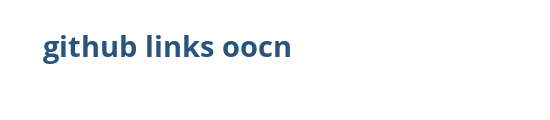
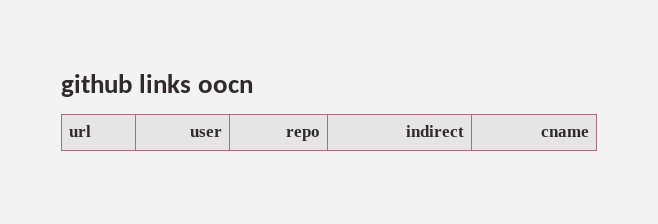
(292, 49) none -> [69,125,92,137] [189,129,222,137] [285,129,320,141] [405,125,464,137] [540,129,589,137] // url | user | repo | indirect | cname

